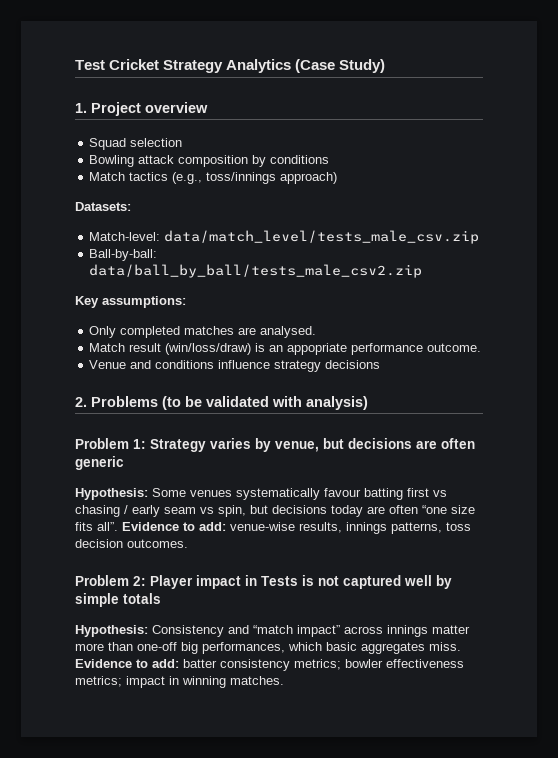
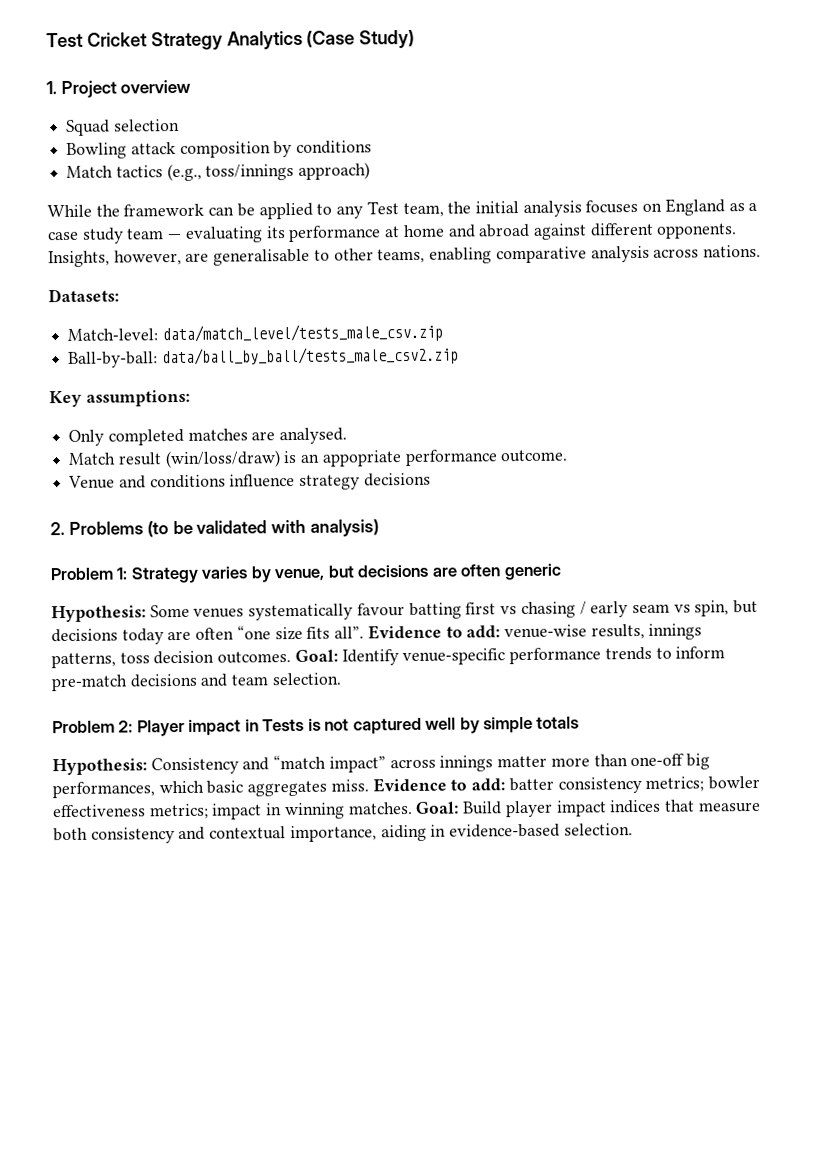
(338, 178) none -> [47,198,758,220] [47,222,738,244] [48,244,761,268] // While the framework can be applied to any Test team, the initial analysis focuses on England as a case study team — evaluating its performance at home and abroad against different opponents. Insights, however, are generalisable to other teams, enabling comparative analysis across nations.
(188, 543) none -> [294,646,726,666] [51,672,341,692] Goal: Identify venue‑specific performance trends to inform pre‑match decisions and team selection.
(284, 680) none -> [415,799,761,818] [53,823,633,844] Goal: Build player impact indices that measure both consistency and contextual importance, aiding in evidence‑based selection.

